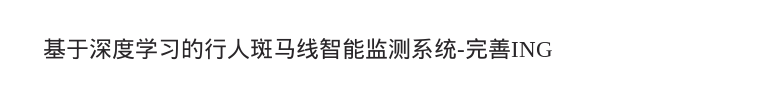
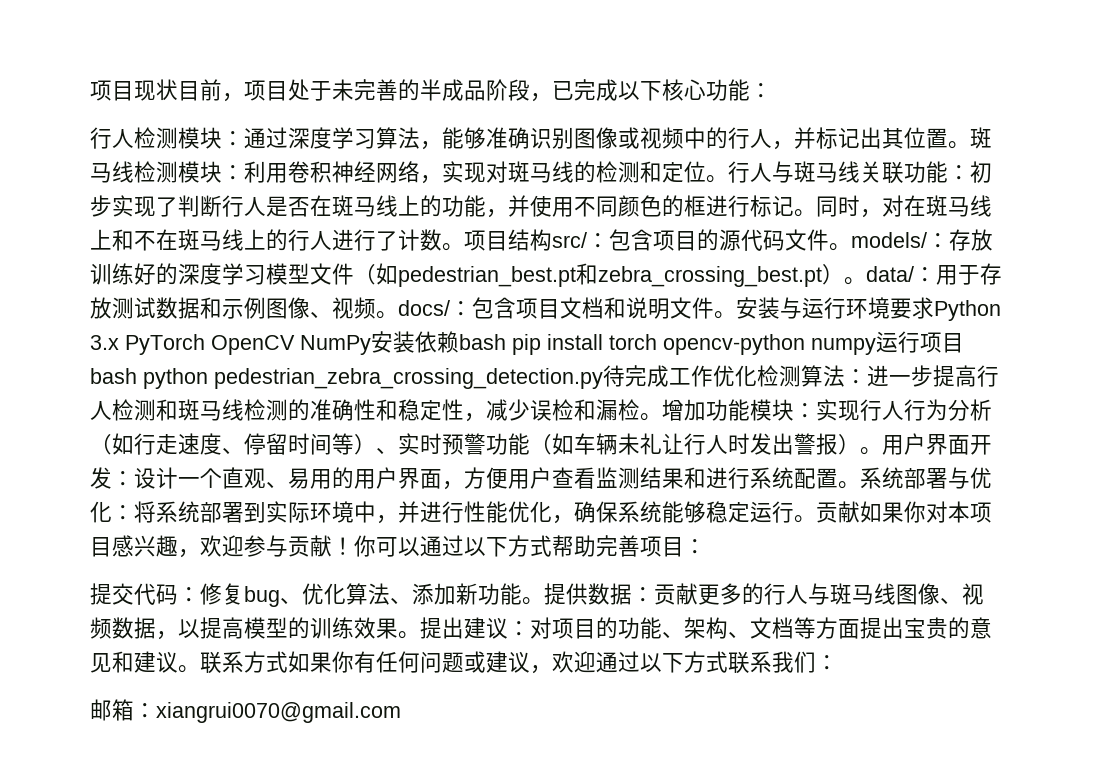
[43,38,553,60] 基于深度学习的行人斑马线智能监测系统-完善ING -> [90,79,772,102] [90,127,992,150] [90,161,992,184] [90,195,992,218] [90,229,993,251] [90,263,1002,287] [90,297,1001,321] [90,331,964,355] [90,365,999,389] [90,399,992,422] [90,433,992,455] [90,467,992,490] [90,501,992,524] [90,535,706,558] [90,583,984,607] [90,617,992,640] [90,651,838,674] [90,699,401,723] 项目现状目前，项目处于未完善的半成品阶段，已完成以下核心功能： // 行人检测模块：通过深度学习算法，能够准确识别图像或视频中的行人，并标记出其位置。斑马线检测模块：利用卷积神经网络，实现对斑马线的检测和定位。行人与斑马线关联功能：初步实现了判断行人是否在斑马线上的功能，并使用不同颜色的框进行标记。同时，对在斑马线上和不在斑马线上的行人进行了计数。项目结构src/：包含项目的源代码文件。models/：存放训练好的深度学习模型文件（如pedestrian_best.pt和zebra_crossing_best.pt）。data/：用于存放测试数据和示例图像、视频。docs/：包含项目文档和说明文件。安装与运行环境要求Python 3.x PyTorch OpenCV NumPy安装依赖bash pip install torch opencv-python numpy运行项目bash python pedestrian_zebra_crossing_detection.py待完成工作优化检测算法：进一步提高行人检测和斑马线检测的准确性和稳定性，减少误检和漏检。增加功能模块：实现行人行为分析（如行走速度、停留时间等）、实时预警功能（如车辆未礼让行人时发出警报）。用户界面开发：设计一个直观、易用的用户界面，方便用户查看监测结果和进行系统配置。系统部署与优化：将系统部署到实际环境中，并进行性能优化，确保系统能够稳定运行。贡献如果你对本项目感兴趣，欢迎参与贡献！你可以通过以下方式帮助完善项目： // 提交代码：修复bug、优化算法、添加新功能。提供数据：贡献更多的行人与斑马线图像、视频数据，以提高模型的训练效果。提出建议：对项目的功能、架构、文档等方面提出宝贵的意见和建议。联系方式如果你有任何问题或建议，欢迎通过以下方式联系我们： // 邮箱：xiangrui0070@gmail.com

